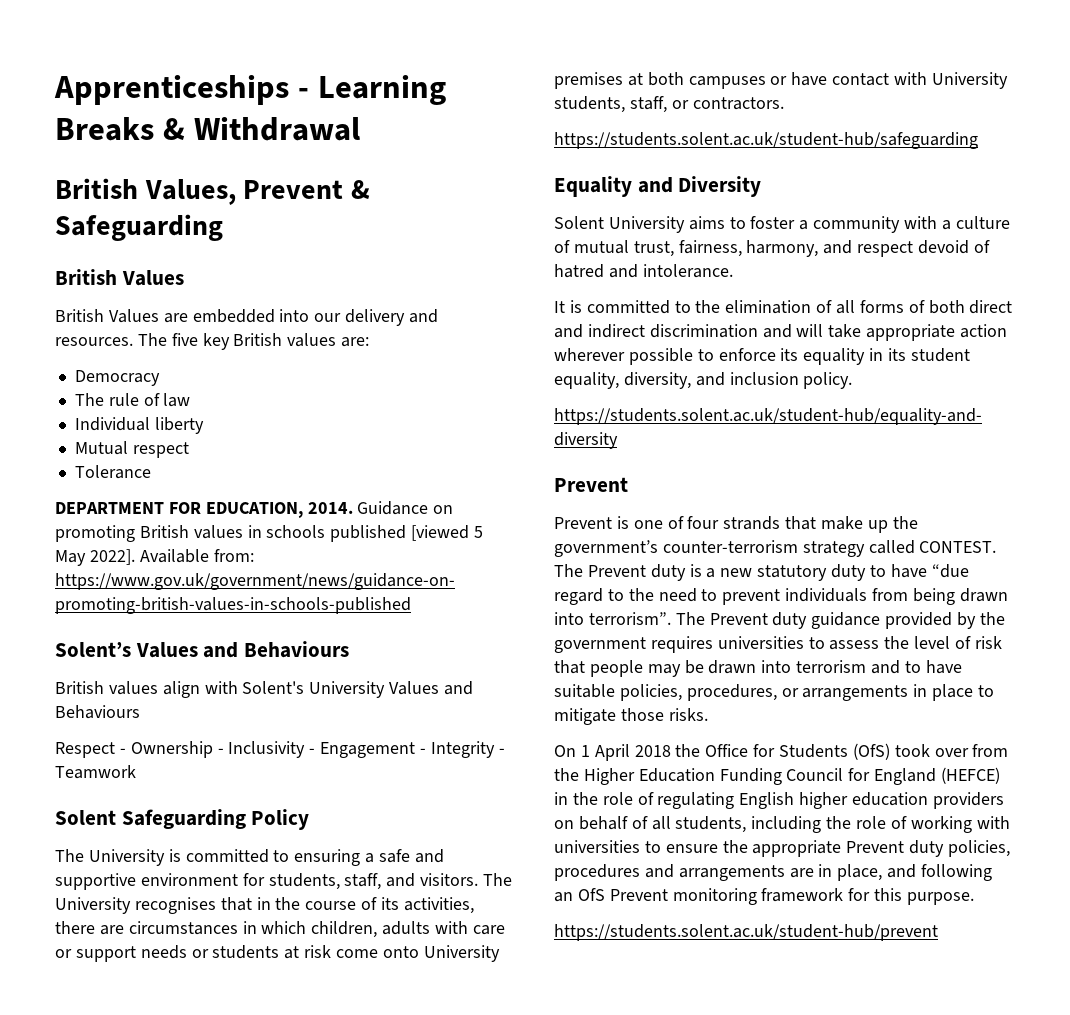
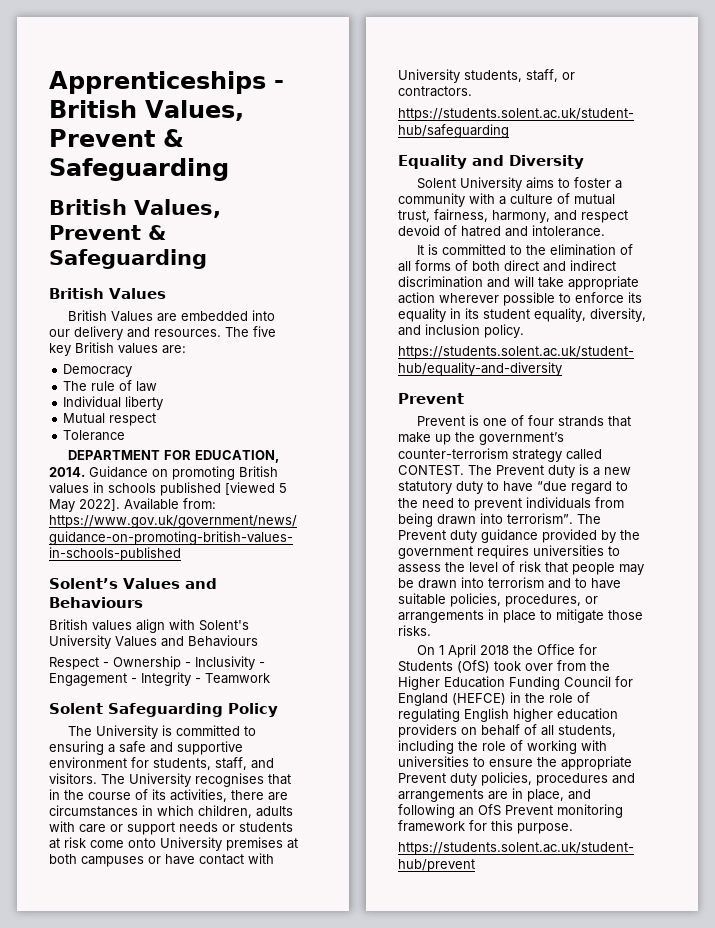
[317,75,446,105] [55,117,360,141] Learning Breaks & Withdrawal -> [49,100,244,121] [49,129,184,147] [49,158,229,181] British Values, Prevent & Safeguarding

